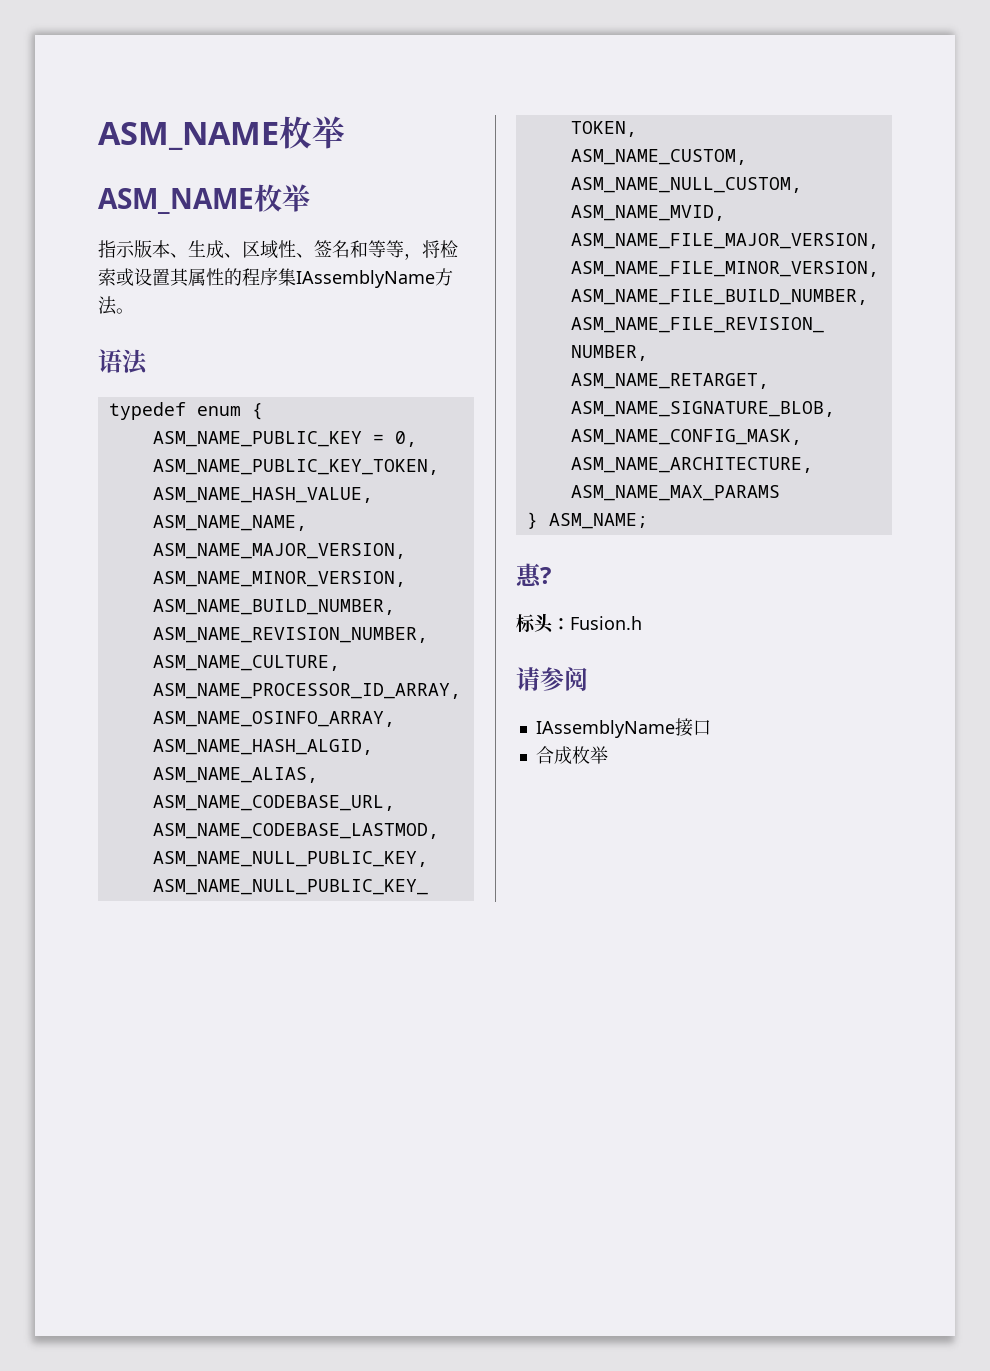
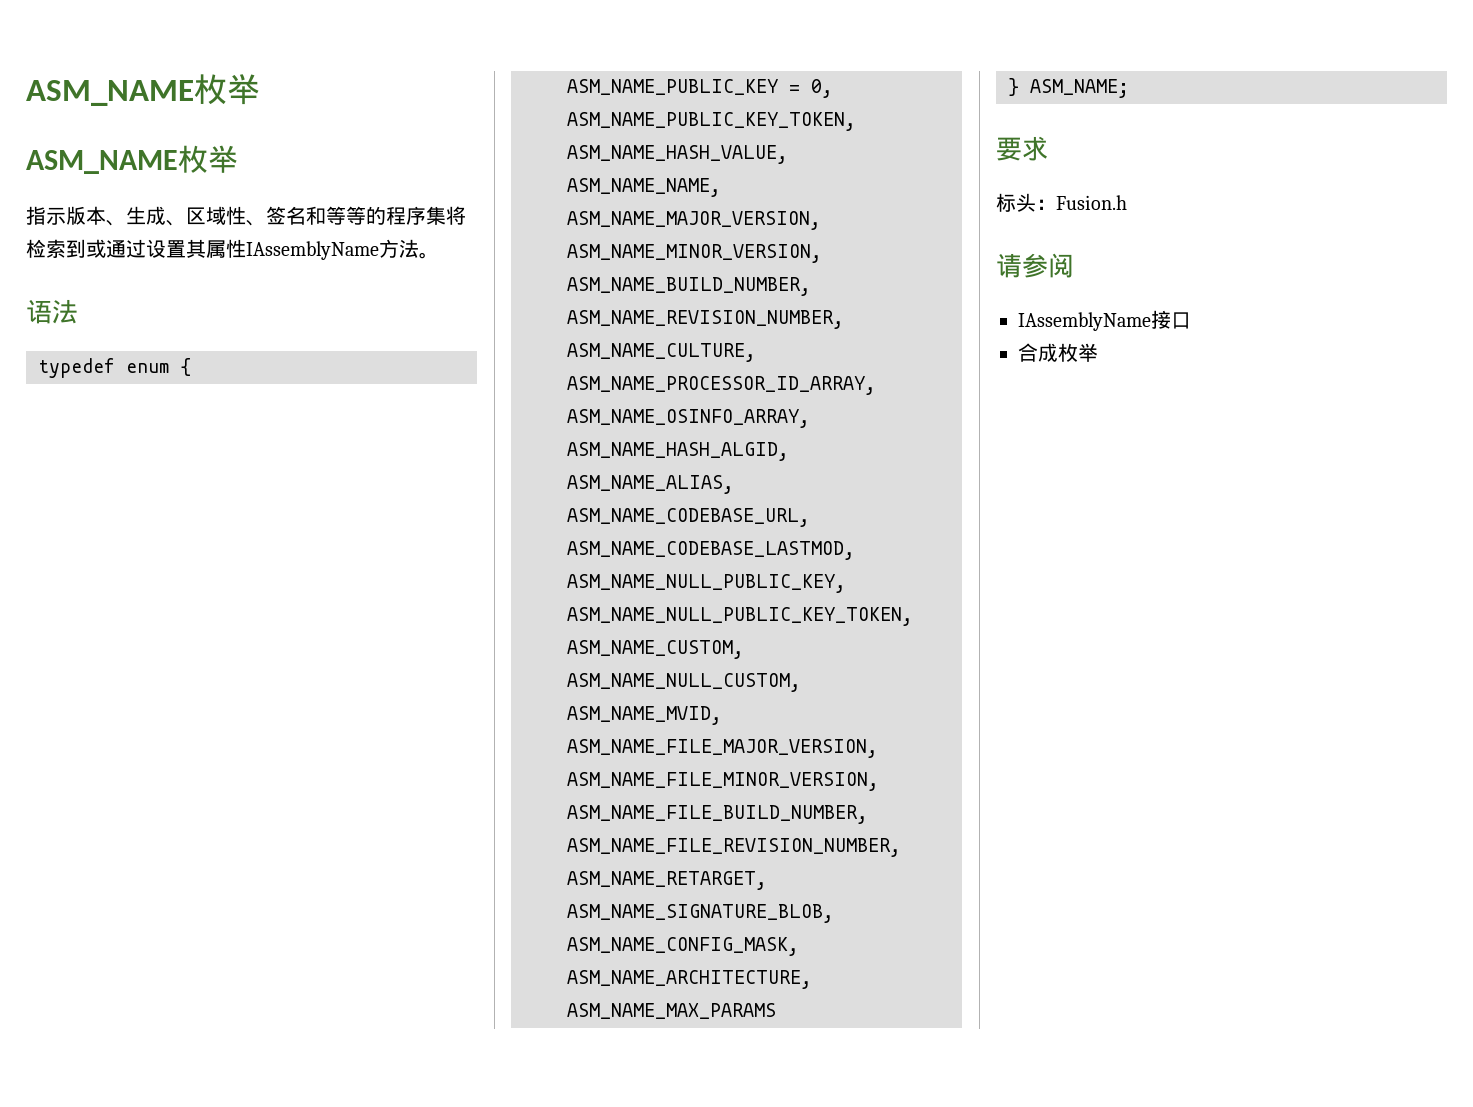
[404,240,458,260] [98,268,134,286] ，将检索或 -> [366,206,466,225] [26,239,146,258] 的程序集将检索到或通过
[224,268,296,286] 的程序集 -> (246, 248) none
[516,563,551,587] 惠? -> [996,136,1048,161] 要求

